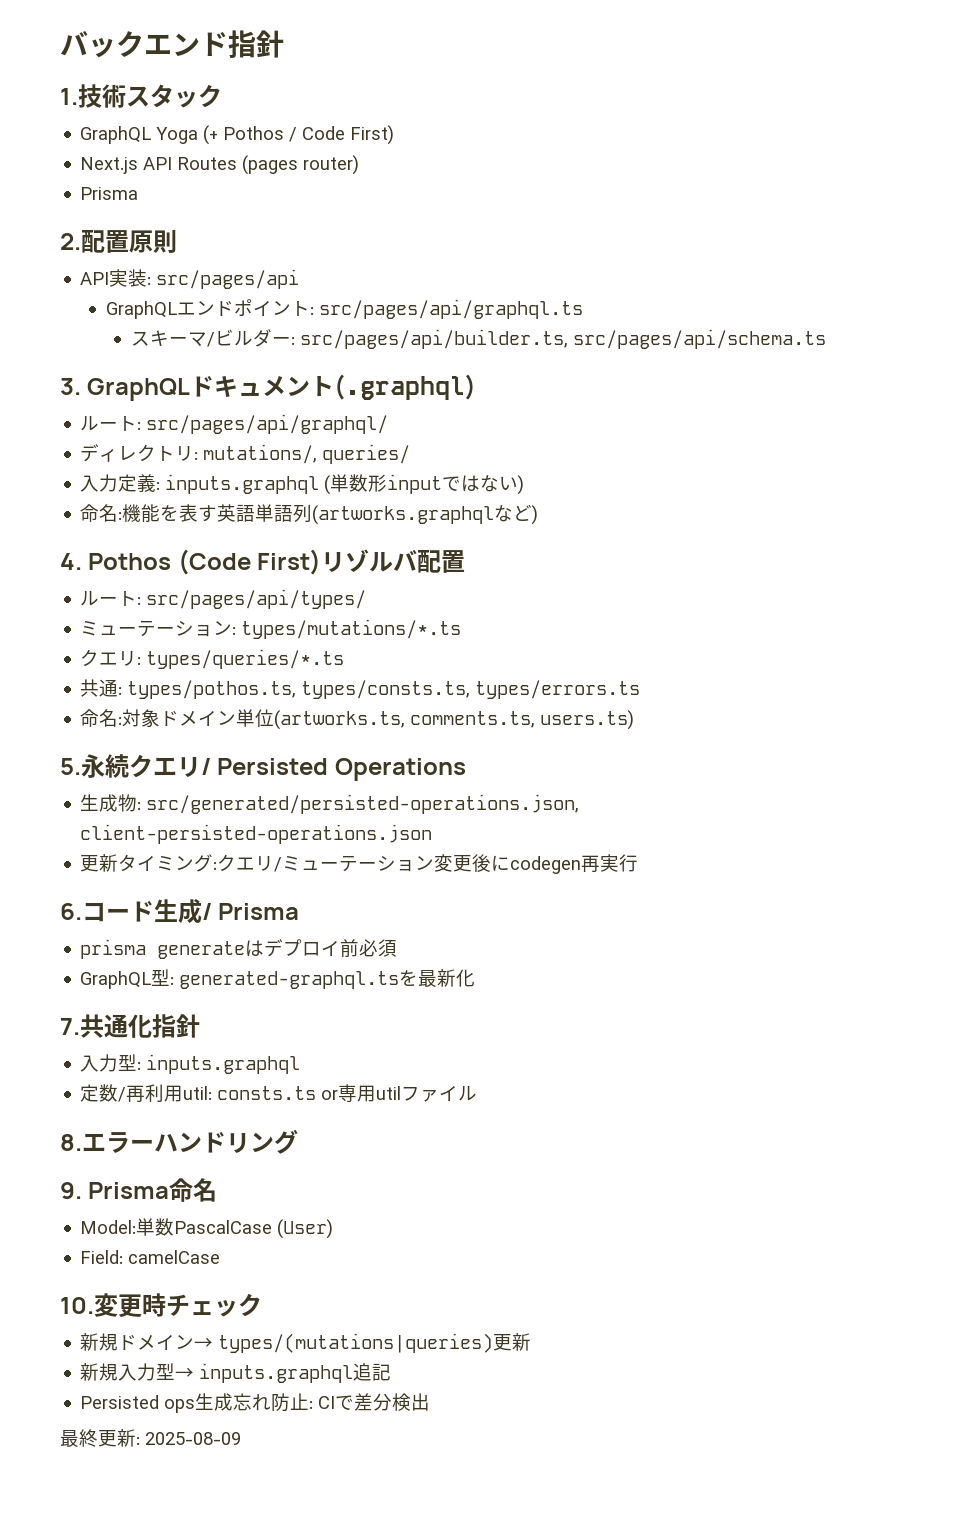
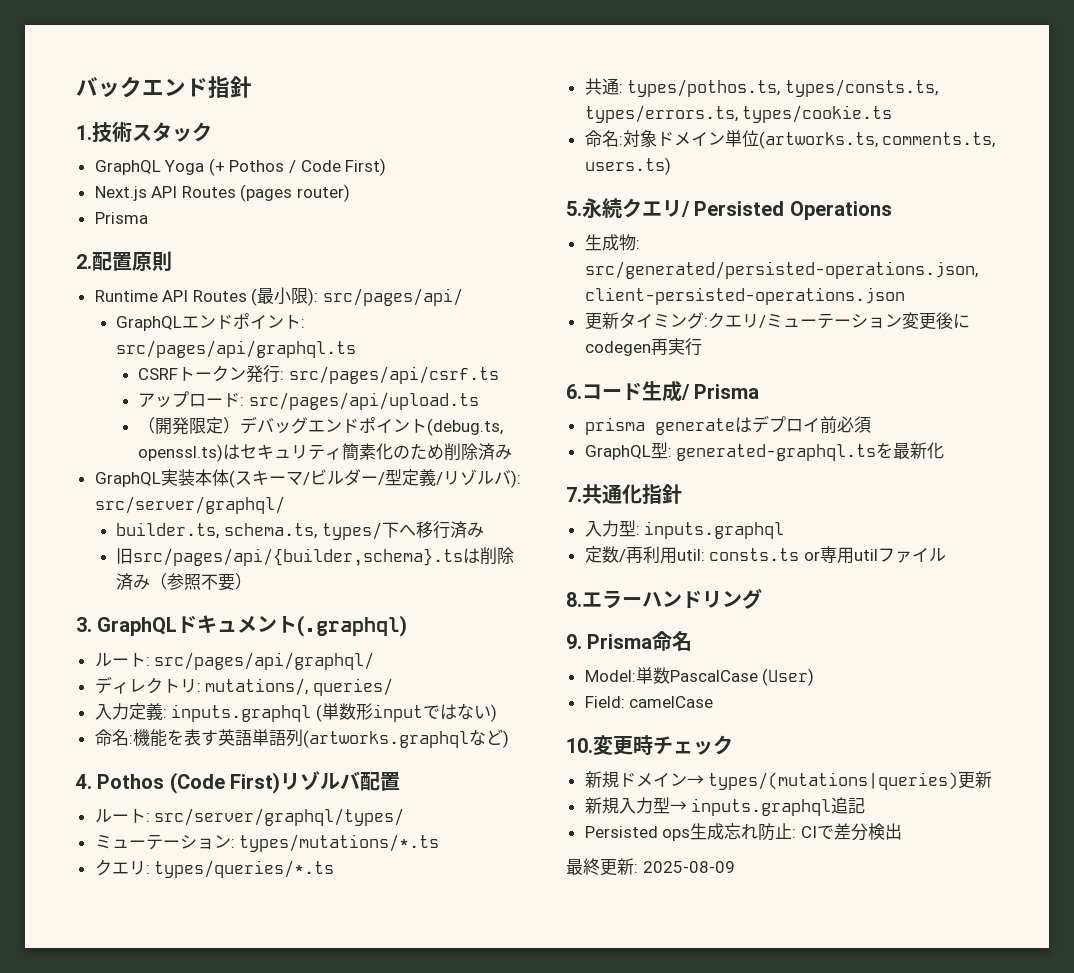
[80,269,300,289] API実装: src/pages/api -> [94,287,464,306] Runtime API Routes (最小限): src/pages/api/
(583, 309) none -> [138,365,499,384] [138,391,479,410] [138,416,504,436] [138,443,513,462] [94,469,235,488] CSRFトークン発行: src/pages/api/csrf.ts // アップロード: src/pages/api/upload.ts // （開発限定）デバッグエンドポイント(debug.ts, openssl.ts)はセキュリティ簡素化のため削除済み // GraphQL実装本体(
[291,329,827,349] : src/pages/api/builder.ts, src/pages/api/schema.ts -> [377,469,521,488] [94,496,285,514] [116,521,484,540] [116,547,515,566] [116,573,253,591] /型定義/リゾルバ): src/server/graphql/ // builder.ts, schema.ts, types/下へ移行済み // 旧src/pages/api/{builder,schema}.tsは削除済み（参照不要）
[146,589,367,609] src/pages/api/types/ -> [154,808,405,826] src/server/graphql/types/
[475,680,641,699] types/errors.ts -> [584,105,893,123] types/errors.ts, types/cookie.ts

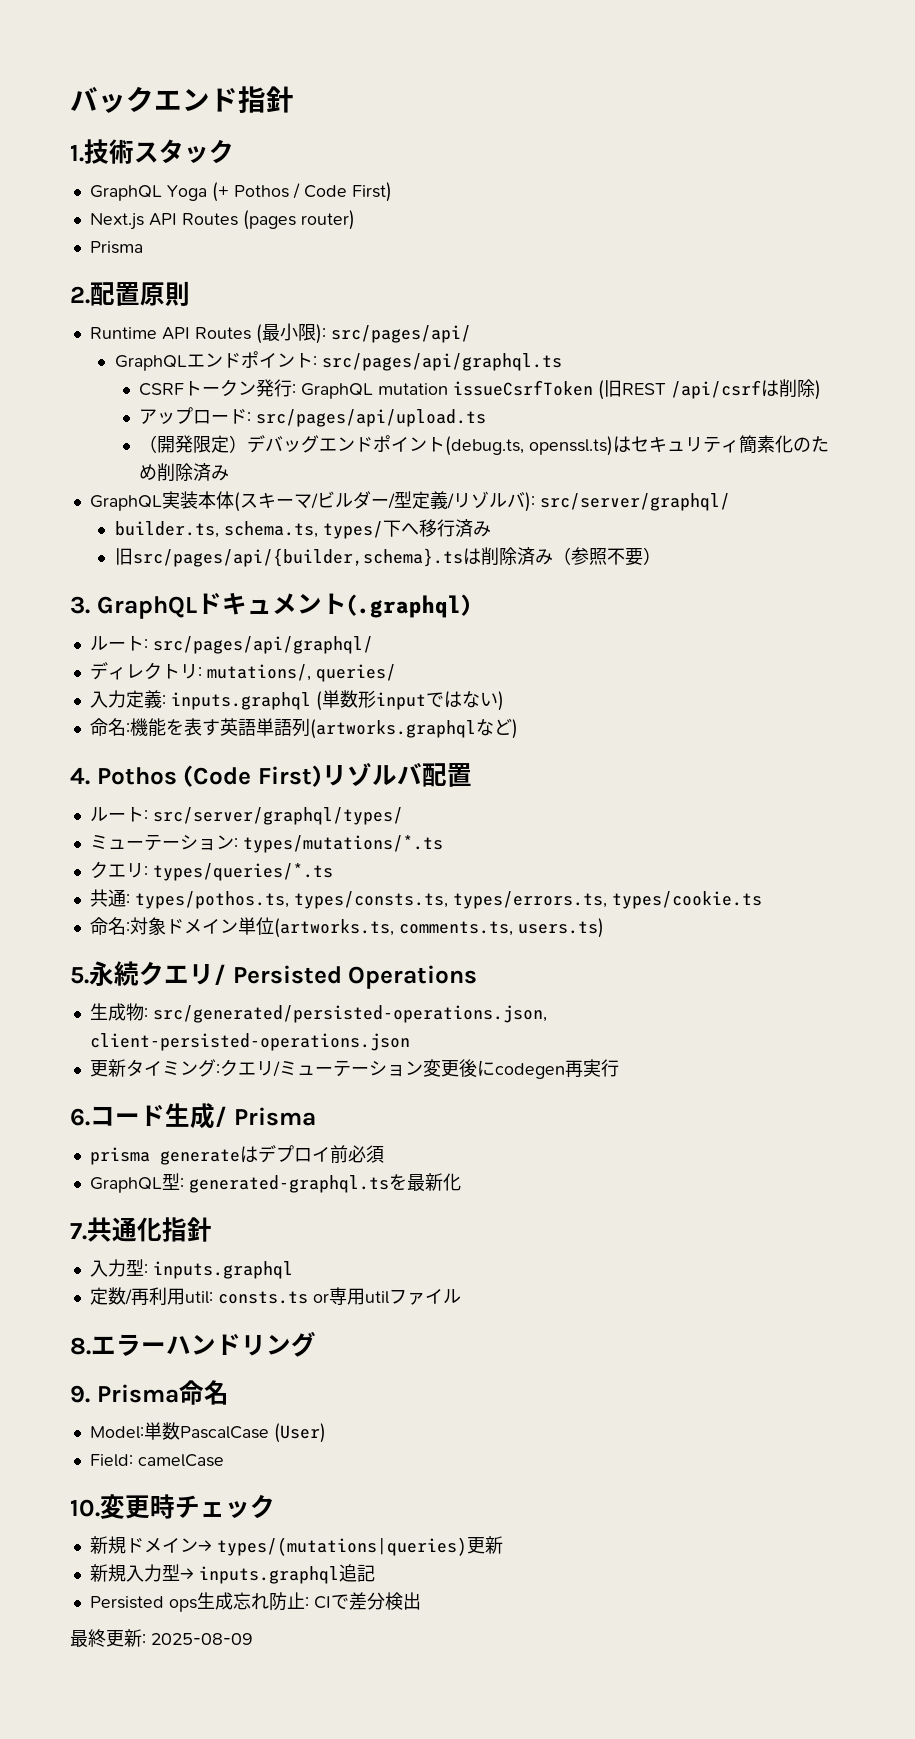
[288,366,499,384] src/pages/api/csrf.ts -> [301,379,822,400] GraphQL mutation issueCsrfToken (旧REST /api/csrfは削除)

